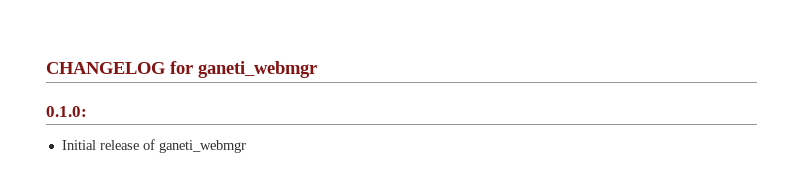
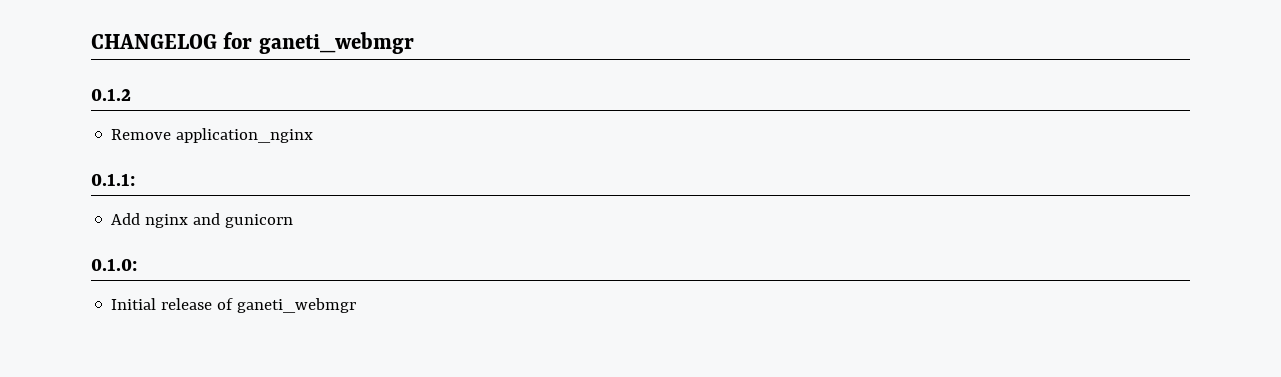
(317, 69) none -> [91,88,131,101] [111,128,314,143] [91,173,135,186] [111,213,294,228] // 0.1.2 // Remove application_nginx // 0.1.1: // Add nginx and gunicorn

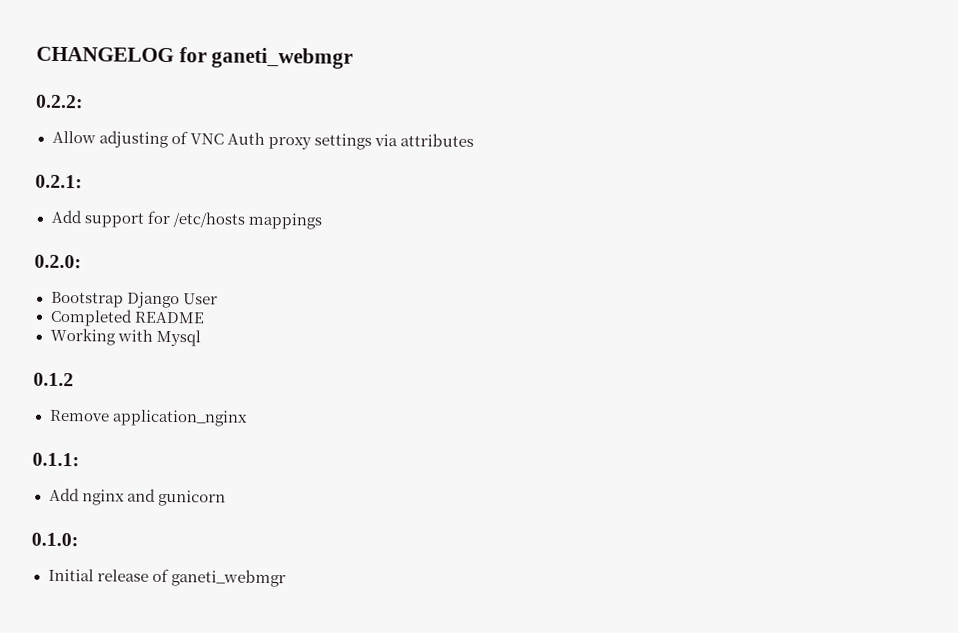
(414, 43) none -> [35,94,84,109] [51,130,474,150] [35,174,83,189] [50,209,322,230] [34,254,82,269] [50,291,218,309] [49,308,205,327] [49,327,201,347] // 0.2.2: // Allow adjusting of VNC Auth proxy settings via attributes // 0.2.1: // Add support for /etc/hosts mappings // 0.2.0: // Bootstrap Django User // Completed README // Working with Mysql

